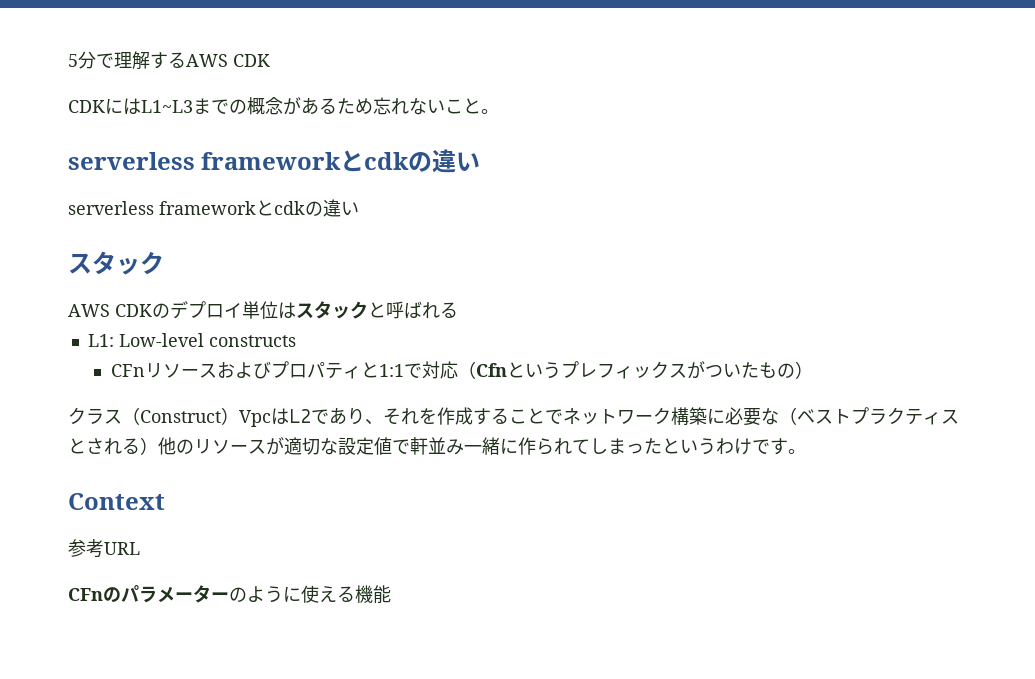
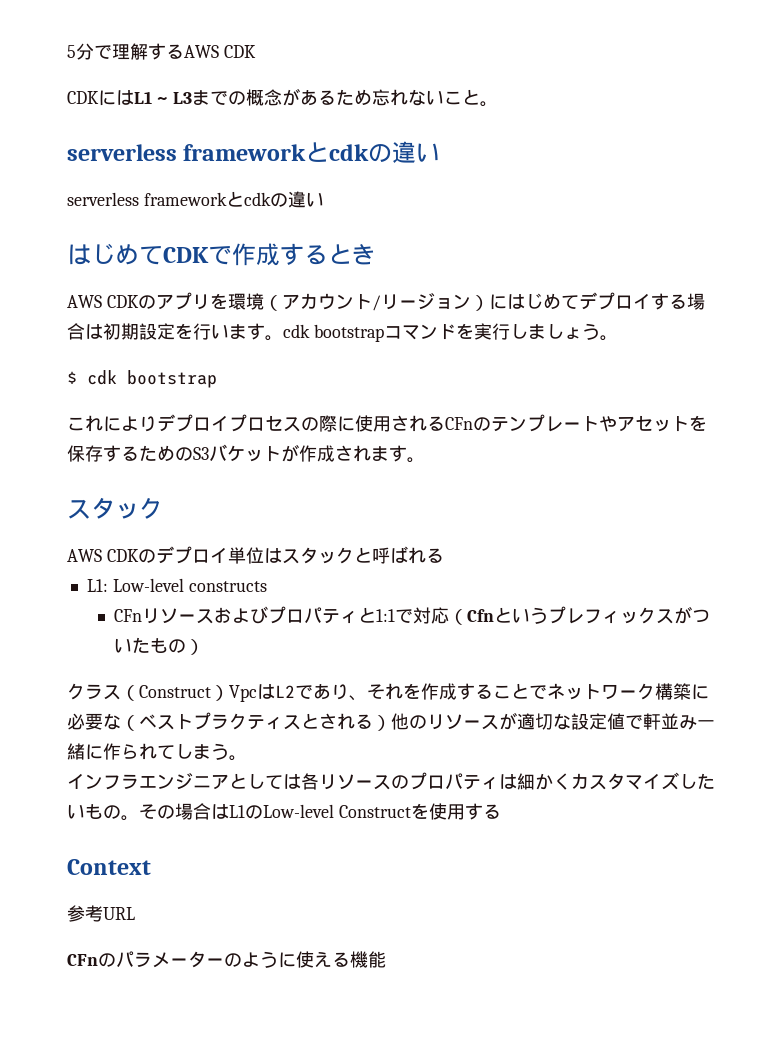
[141,100,193,113] L1~L3 -> [134,91,192,104] L1 ~ L3
(359, 208) none -> [67,243,376,266] [67,292,705,311] [67,323,618,342] [67,370,217,388] [67,414,707,432] [67,444,425,463] // はじめてCDKで作成するとき // AWS CDKのアプリを環境（アカウント/リージョン）にはじめてデプロイする場合は初期設定を行います。cdk bootstrapコマンドを実行しましょう。 // $ cdk bootstrap // これによりデプロイプロセスの際に使用されるCFnのテンプレートやアセットを保存するためのS3バケットが作成されます。
[626,438,806,455] ったというわけです。 -> [211,743,247,761] [67,772,715,790] [67,803,501,821] う。 // インフラエンジニアとしては各リソースのプロパティは細かくカスタマイズしたいもの。その場合はL1のLow-level Constructを使用する

